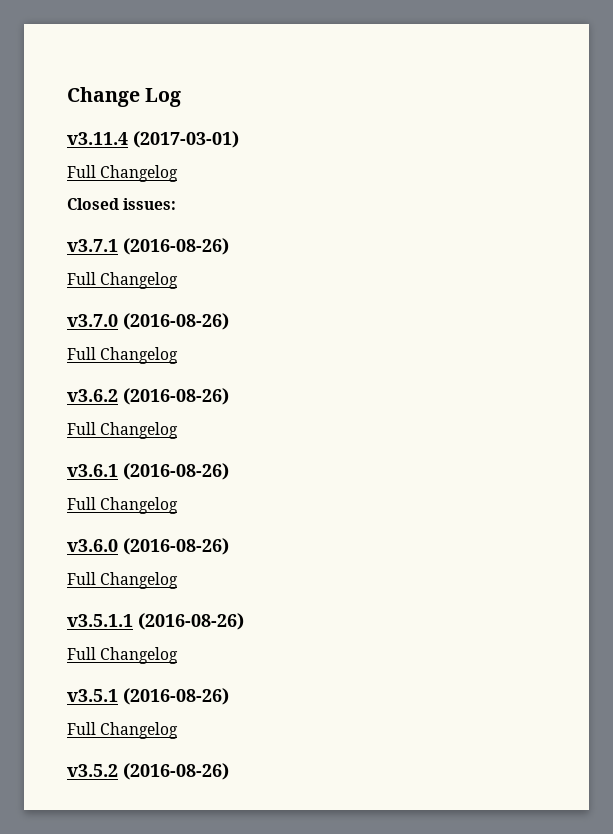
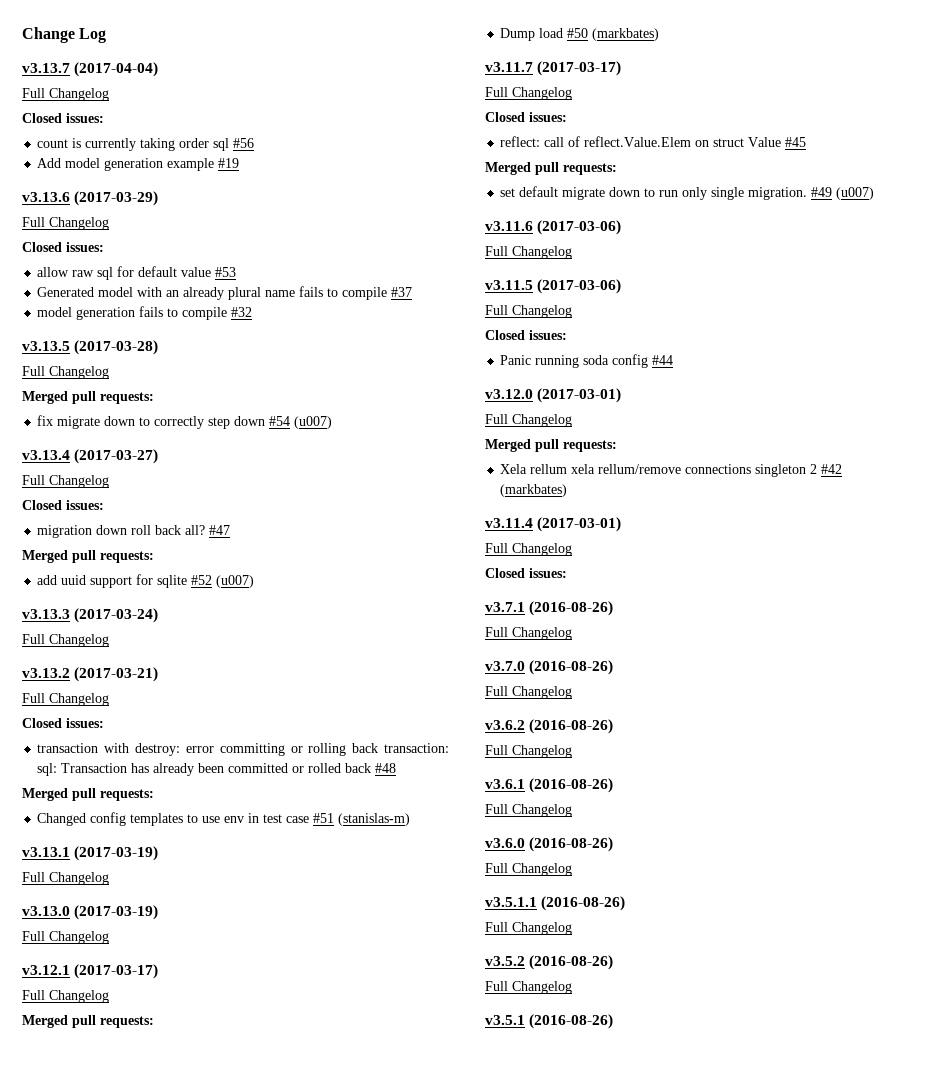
(182, 97) none -> [22,62,159,77] [22,88,109,101] [22,113,104,123] [37,138,255,151] [37,158,240,171] [22,191,159,206] [22,217,109,230] [22,242,104,252] [37,266,237,280] [37,286,413,300] [37,306,253,320] [22,340,159,355] [22,366,109,379] [22,391,154,404] [37,415,333,429] [22,449,159,464] [22,475,109,488] [22,500,104,510] [37,525,231,538] [22,550,154,563] [37,574,255,588] [22,608,159,623] [22,634,109,647] [22,667,159,682] [22,693,109,706] [22,718,104,728] [37,743,449,756] [37,763,397,776] [22,788,154,801] [37,812,411,826] [22,846,159,861] [22,872,109,885] [22,905,159,920] [22,931,109,944] [22,964,159,979] [22,990,109,1003] [22,1015,154,1028] [500,28,660,41] [485,61,622,76] [485,87,572,100] [485,112,567,122] [500,136,807,147] [485,162,617,175] [500,186,875,200] [485,220,622,235] [485,246,572,259] [485,279,622,294] [485,305,572,318] [485,330,567,340] [500,354,674,368] [485,388,622,403] [485,414,572,427] [485,439,617,452] [500,464,843,477] [500,484,568,497] // v3.13.7 (2017-04-04) // Full Changelog // Closed issues: // count is currently taking order sql #56 // Add model generation example #19 // v3.13.6 (2017-03-29) // Full Changelog // Closed issues: // allow raw sql for default value #53 // Generated model with an already plural name fails to compile #37 // model generation fails to compile #32 // v3.13.5 (2017-03-28) // Full Changelog // Merged pull requests: // fix migrate down to correctly step down #54 (u007) // v3.13.4 (2017-03-27) // Full Changelog // Closed issues: // migration down roll back all? #47 // Merged pull requests: // add uuid support for sqlite #52 (u007) // v3.13.3 (2017-03-24) // Full Changelog // v3.13.2 (2017-03-21) // Full Changelog // Closed issues: // transaction with destroy: error committing or rolling back transaction: sql: Transaction has already been committed or rolled back #48 // Merged pull requests: // Changed config templates to use env in test case #51 (stanislas-m) // v3.13.1 (2017-03-19) // Full Changelog // v3.13.0 (2017-03-19) // Full Changelog // v3.12.1 (2017-03-17) // Full Changelog // Merged pull requests: // Dump load #50 (markbates) // v3.11.7 (2017-03-17) // Full Changelog // Closed issues: // reflect: call of reflect.Value.Elem on struct Value #45 // Merged pull requests: // set default migrate down to run only single migration. #49 (u007) // v3.11.6 (2017-03-06) // Full Changelog // v3.11.5 (2017-03-06) // Full Changelog // Closed issues: // Panic running soda config #44 // v3.12.0 (2017-03-01) // Full Changelog // Merged pull requests: // Xela rellum xela rellum/remove connections singleton 2 #42 (markbates)
[67,688,229,705] [67,722,179,739] [67,764,118,777] v3.5.1 (2016-08-26) // Full Changelog // v3.5.2 -> [485,955,614,970] [485,981,572,994] [485,1015,525,1025] v3.5.2 (2016-08-26) // Full Changelog // v3.5.1

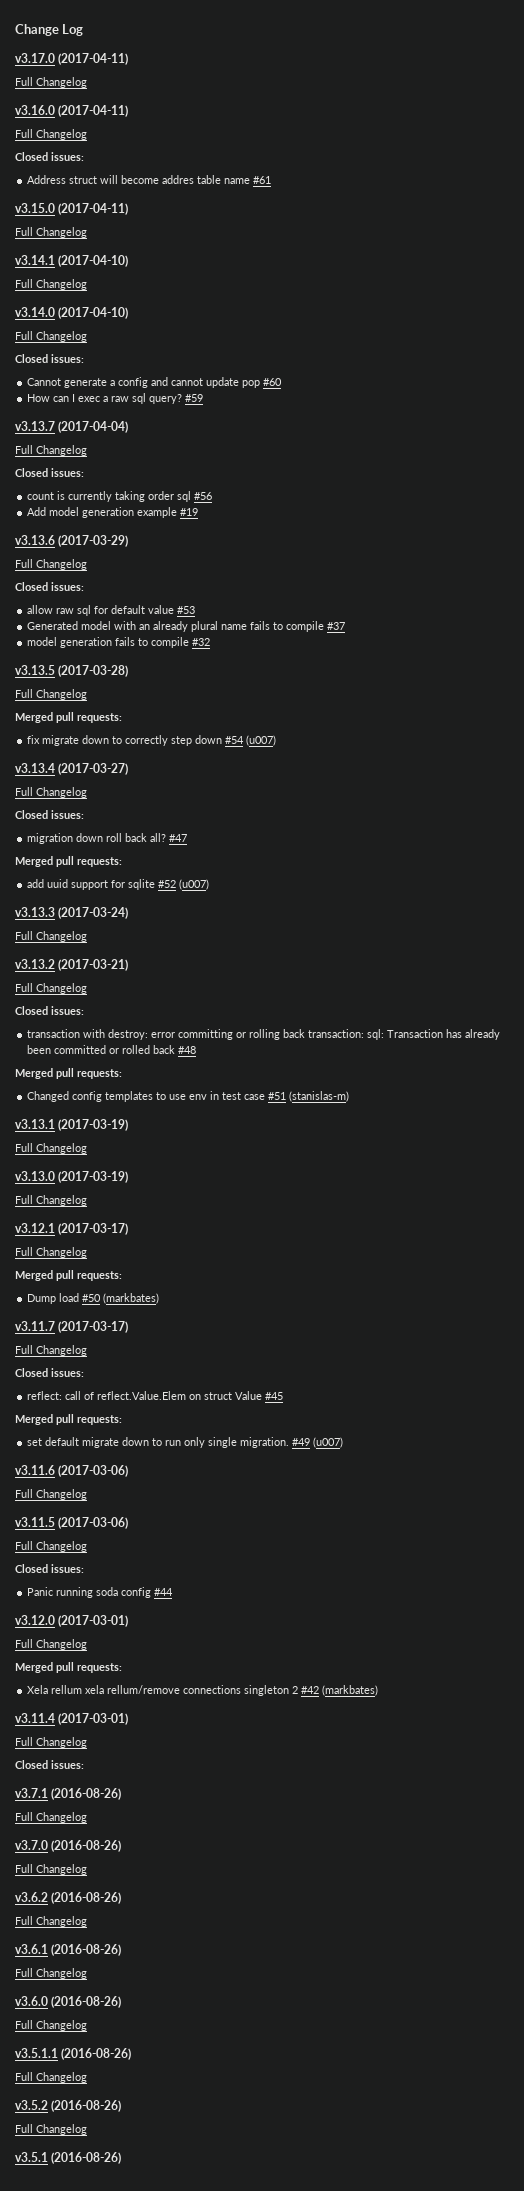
(107, 35) none -> [15,53,129,65] [15,77,87,88] [15,105,129,117] [15,129,87,140] [15,152,84,161] [27,175,272,184] [15,203,129,215] [15,227,87,238] [15,255,129,267] [15,279,87,290] [15,307,129,319] [15,331,87,342] [15,354,84,363] [27,377,283,388] [27,393,204,404] // v3.17.0 (2017-04-11) // Full Changelog // v3.16.0 (2017-04-11) // Full Changelog // Closed issues: // Address struct will become addres table name #61 // v3.15.0 (2017-04-11) // Full Changelog // v3.14.1 (2017-04-10) // Full Changelog // v3.14.0 (2017-04-10) // Full Changelog // Closed issues: // Cannot generate a config and cannot update pop #60 // How can I exec a raw sql query? #59

